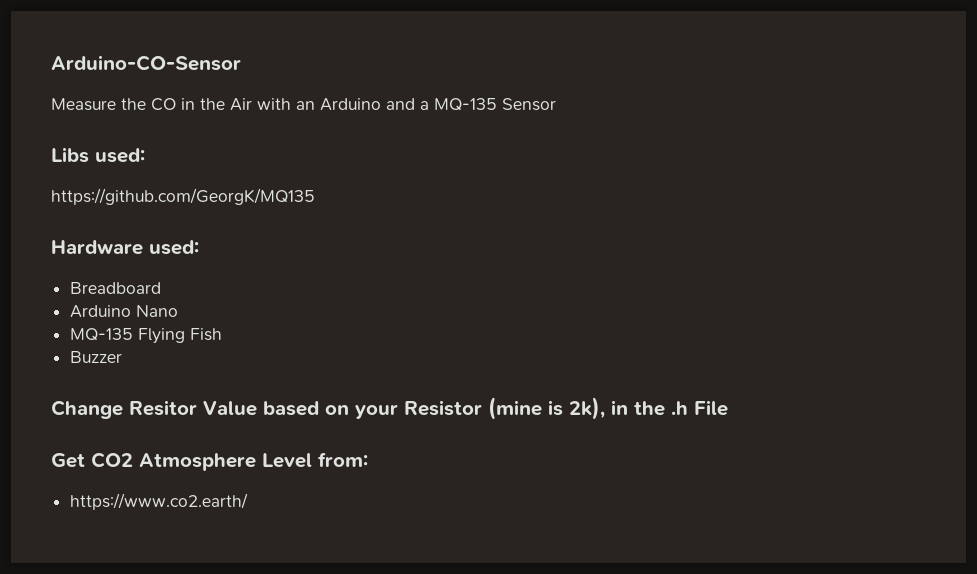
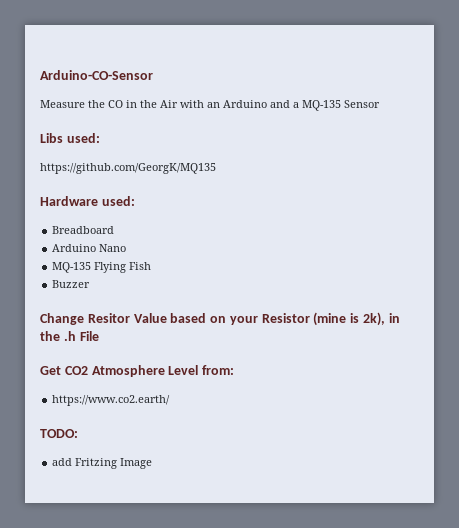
(249, 501) none -> [40,429,78,438] [52,458,153,469] // TODO: // add Fritzing Image

